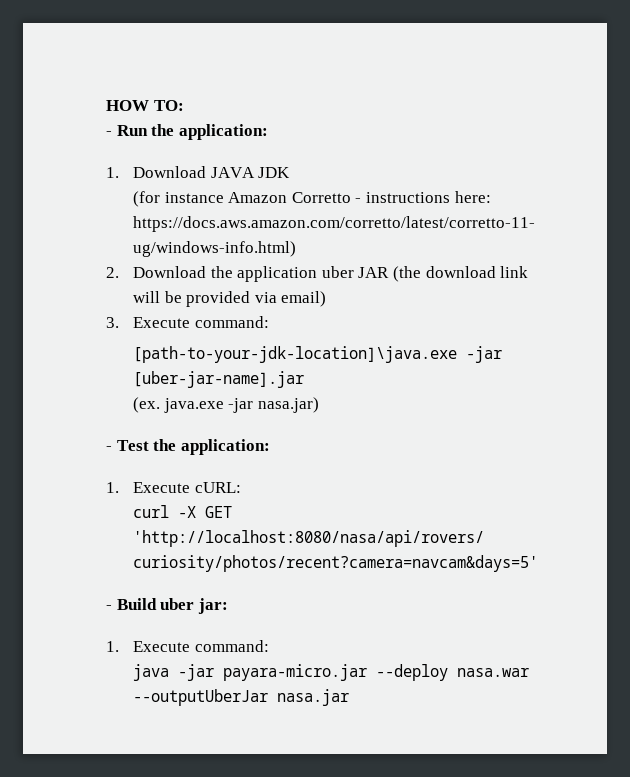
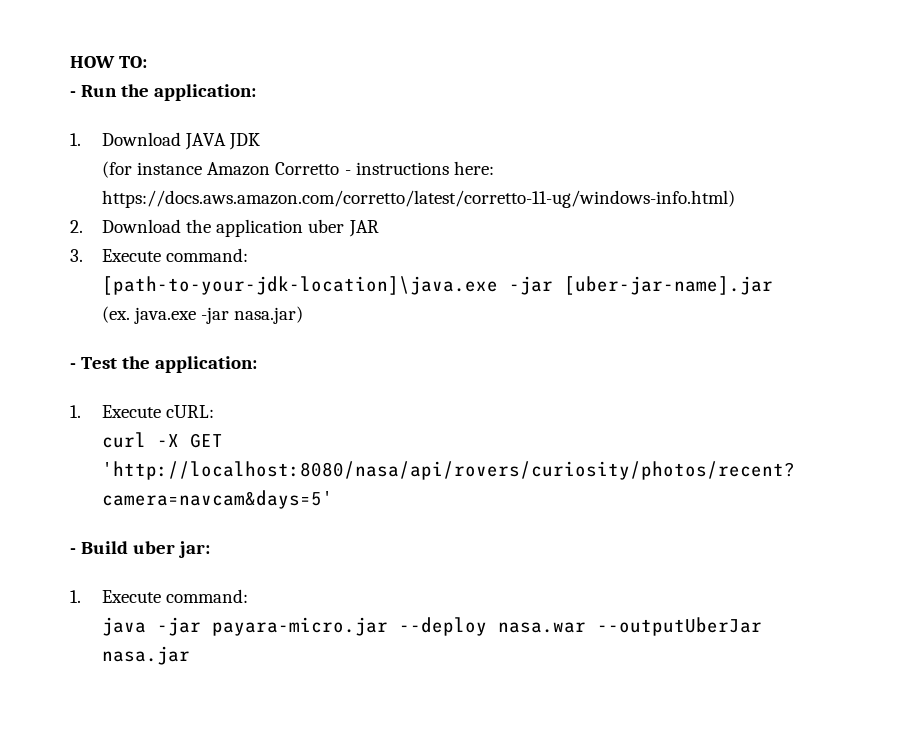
[393,266,529,282] [133,291,327,307] (the download link will be provided via email) -> (379, 228) none

